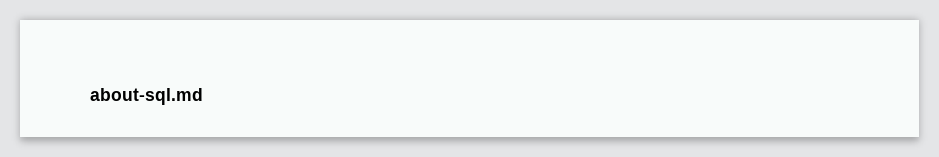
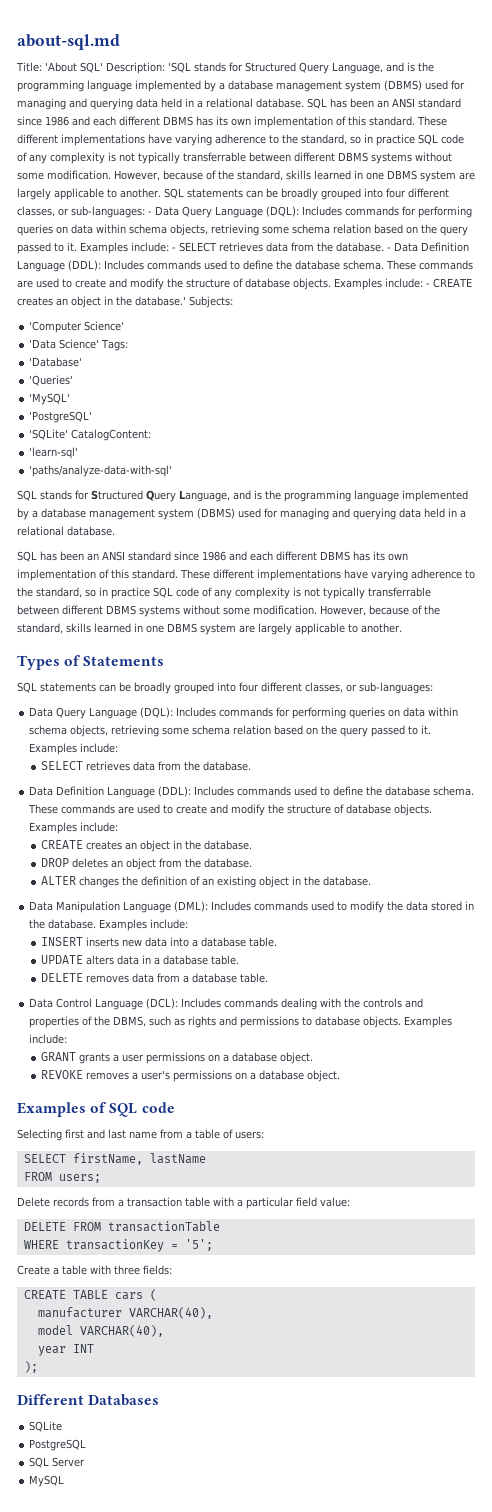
(203, 96) none -> [16,62,434,74] [17,80,465,92] [17,98,461,110] [17,116,447,128] [17,134,464,146] [17,152,452,164] [17,170,475,182] [17,188,449,200] [17,206,472,218] [17,224,468,236] [17,242,469,254] [17,260,473,272] [17,278,472,290] [17,296,233,308] [29,321,125,333] [29,339,129,351] [29,357,83,367] [29,375,74,386] [29,393,71,405] [29,411,93,423] [29,429,152,441] [29,447,79,459] [29,465,173,477] [17,490,468,502] [17,508,466,520] [17,526,115,536] [17,551,408,562] [17,569,475,581] [17,587,431,599] [17,605,440,617] [17,623,402,635] [17,655,165,670] [17,682,433,694] [29,707,459,719] [29,725,432,737] [29,743,119,755] [41,761,252,771] [29,786,475,798] [28,804,433,816] [29,822,119,834] [41,840,253,852] [41,858,253,870] [41,876,372,888] [29,901,475,913] [29,919,189,931] [41,937,278,947] [41,955,240,965] [41,973,269,983] [29,998,424,1010] [29,1016,453,1028] [29,1034,68,1044] [41,1052,314,1064] [41,1070,341,1082] [17,1102,175,1117] [17,1129,264,1141] [23,1153,206,1165] [23,1172,101,1183] [17,1197,350,1209] [23,1221,220,1232] [23,1239,213,1252] [17,1265,172,1275] [23,1289,157,1301] [37,1307,213,1319] [37,1325,164,1337] [37,1344,94,1356] [23,1361,38,1373] [17,1394,160,1406] [29,1421,63,1432] [29,1439,87,1451] [29,1457,86,1468] [29,1475,65,1487] // Title: 'About SQL' Description: 'SQL stands for Structured Query Language, and is the programming language implemented by a database management system (DBMS) used for managing and querying data held in a relational database. SQL has been an ANSI standard since 1986 and each different DBMS has its own implementation of this standard. These different implementations have varying adherence to the standard, so in practice SQL code of any complexity is not typically transferrable between different DBMS systems without some modification. However, because of the standard, skills learned in one DBMS system are largely applicable to another. SQL statements can be broadly grouped into four different classes, or sub-languages: - Data Query Language (DQL): Includes commands for performing queries on data within schema objects, retrieving some schema relation based on the query passed to it. Examples include: - SELECT retrieves data from the database. - Data Definition Language (DDL): Includes commands used to define the database schema. These commands are used to create and modify the structure of database objects. Examples include: - CREATE creates an object in the database.' Subjects: // 'Computer Science' // 'Data Science' Tags: // 'Database' // 'Queries' // 'MySQL' // 'PostgreSQL' // 'SQLite' CatalogContent: // 'learn-sql' // 'paths/analyze-data-with-sql' // SQL stands for Structured Query Language, and is the programming language implemented by a database management system (DBMS) used for managing and querying data held in a relational database. // SQL has been an ANSI standard since 1986 and each different DBMS has its own implementation of this standard. These different implementations have varying adherence to the standard, so in practice SQL code of any complexity is not typically transferrable between different DBMS systems without some modification. However, because of the standard, skills learned in one DBMS system are largely applicable to another. // Types of Statements // SQL statements can be broadly grouped into four different classes, or sub-languages: // Data Query Language (DQL): Includes commands for performing queries on data within schema objects, retrieving some schema relation based on the query passed to it. Examples include: // SELECT retrieves data from the database. // Data Definition Language (DDL): Includes commands used to define the database schema. These commands are used to create and modify the structure of database objects. Examples include: // CREATE creates an object in the database. // DROP deletes an object from the database. // ALTER changes the definition of an existing object in the database. // Data Manipulation Language (DML): Includes commands used to modify the data stored in the database. Examples include: // INSERT inserts new data into a database table. // UPDATE alters data in a database table. // DELETE removes data from a database table. // Data Control Language (DCL): Includes commands dealing with the controls and properties of the DBMS, such as rights and permissions to database objects. Examples include: // GRANT grants a user permissions on a database object. // REVOKE removes a user's permissions on a database object. // Examples of SQL code // Selecting first and last name from a table of users: // SELECT firstName, lastName // FROM users; // Delete records from a transaction table with a particular field value: // DELETE FROM transactionTable // WHERE transactionKey = '5'; // Create a table with three fields: // CREATE TABLE cars ( // manufacturer VARCHAR(40), // model VARCHAR(40), // year INT // ); // Different Databases // SQLite // PostgreSQL // SQL Server // MySQL

